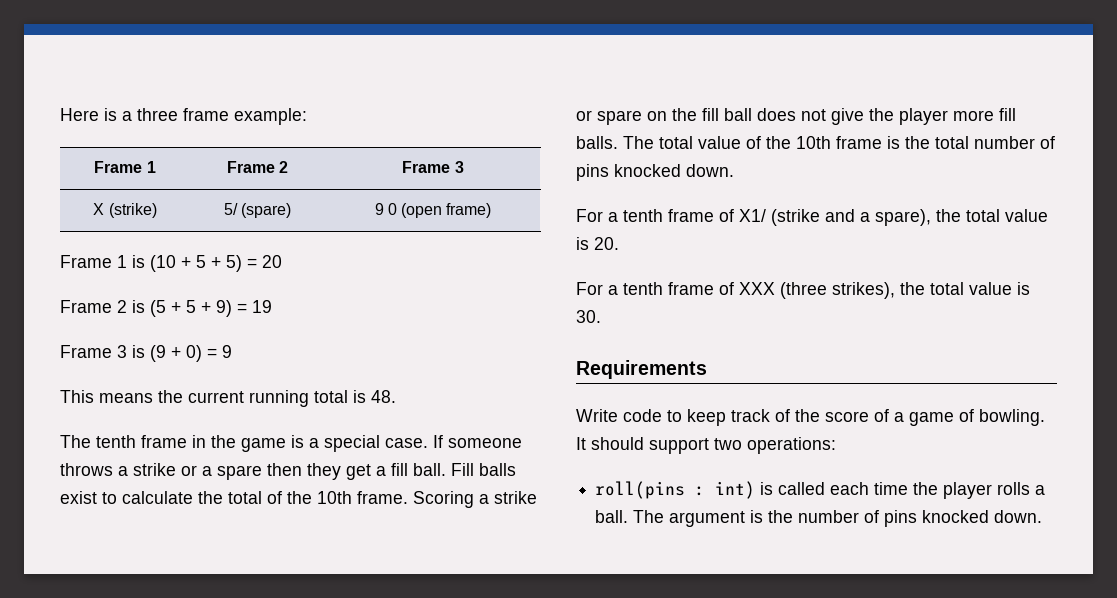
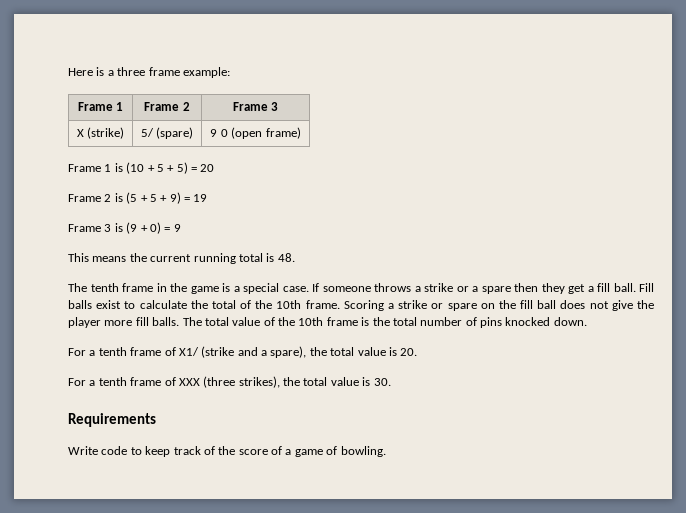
[576,437,836,454] [595,481,1046,499] [595,510,1043,527] It should support two operations: // roll(pins : int) is called each time the player rolls a ball. The argument is the number of pins knocked down. -> (386, 451) none

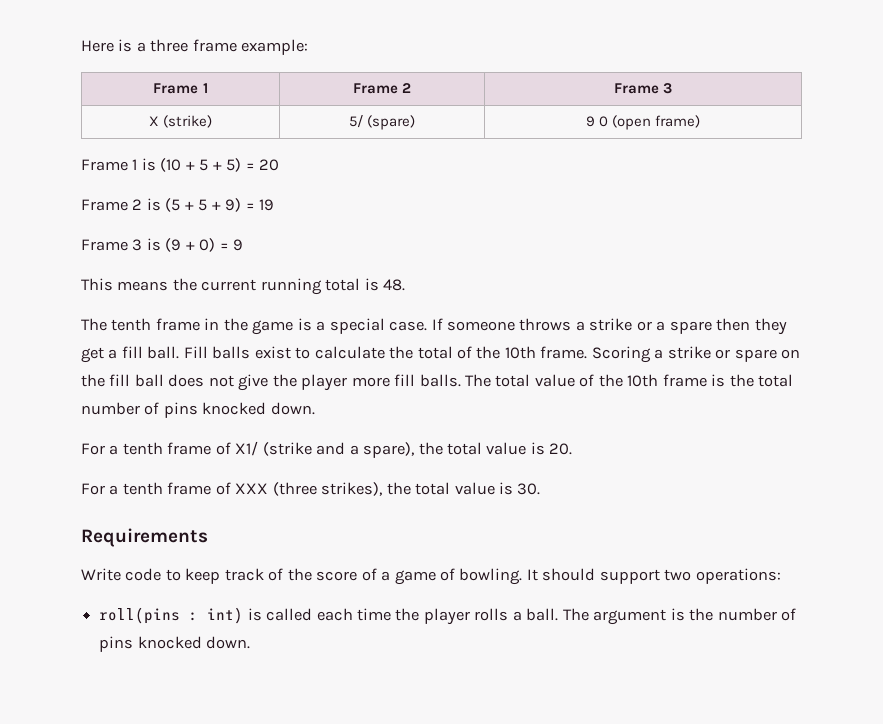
(386, 451) none -> [526,568,781,584] [99,607,796,625] [99,636,251,652] It should support two operations: // roll(pins : int) is called each time the player rolls a ball. The argument is the number of pins knocked down.

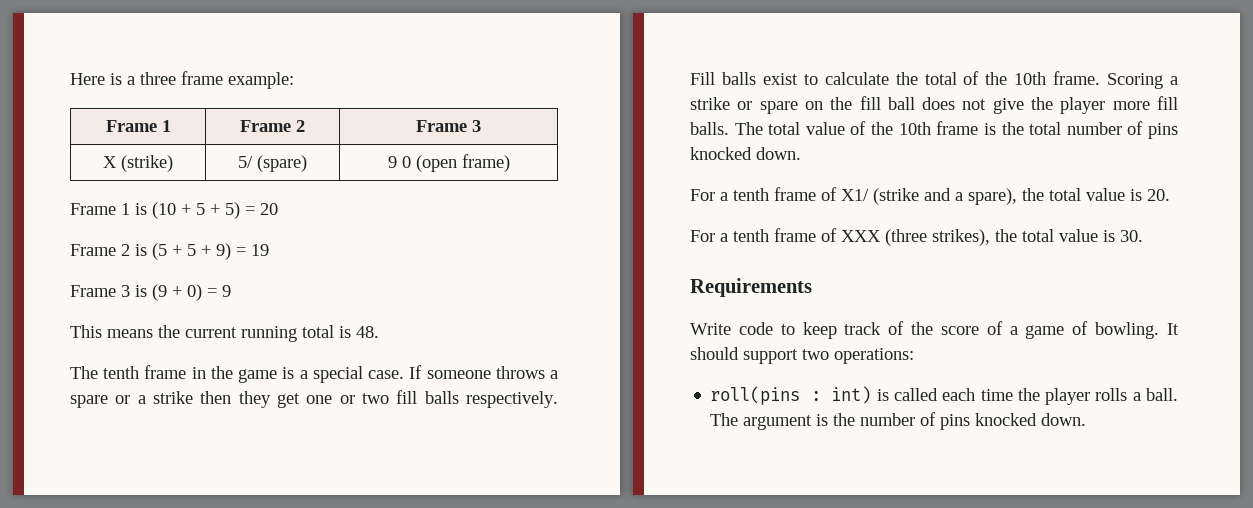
[589,318,633,331] strike -> [70,395,108,408] spare
[669,321,712,334] spare -> [153,391,193,404] strike
[108,346,180,359] a fill ball. -> [306,390,558,408] one or two fill balls respectively.

